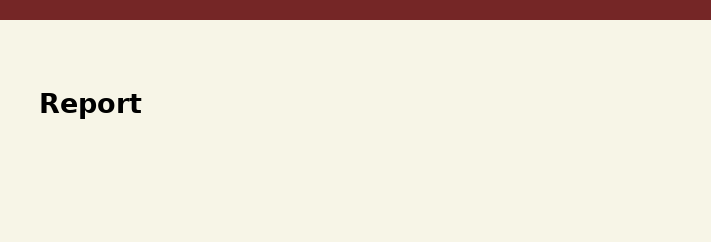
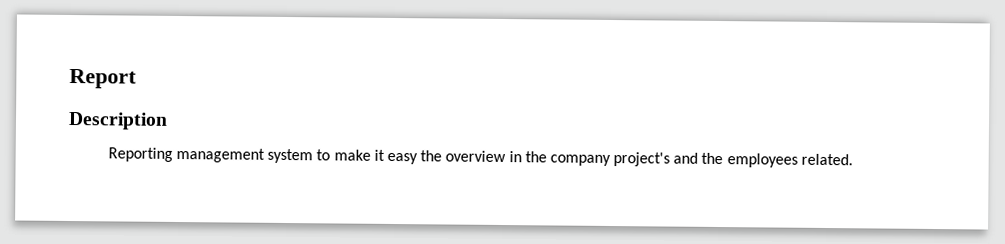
(142, 106) none -> [68,111,168,130] [107,147,853,168] // Description // Reporting management system to make it easy the overview in the company project's and the employees related.

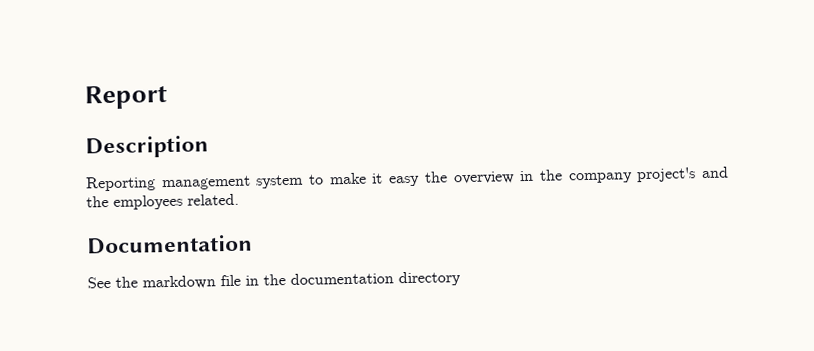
(853, 159) none -> [86,234,253,255] [87,271,461,290] // Documentation // See the markdown file in the documentation directory

